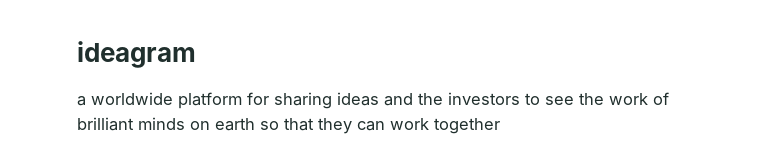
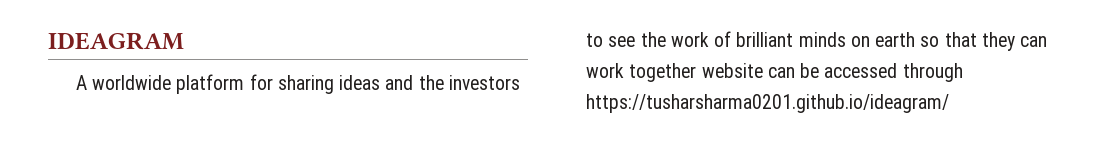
[77,41,196,68] [77,96,86,106] ideagram // a -> [48,32,184,50] [75,75,87,90] IDEAGRAM // A
(500, 126) none -> [701,63,963,82] [586,94,949,113] website can be accessed through https://tusharsharma0201.github.io/ideagram/

